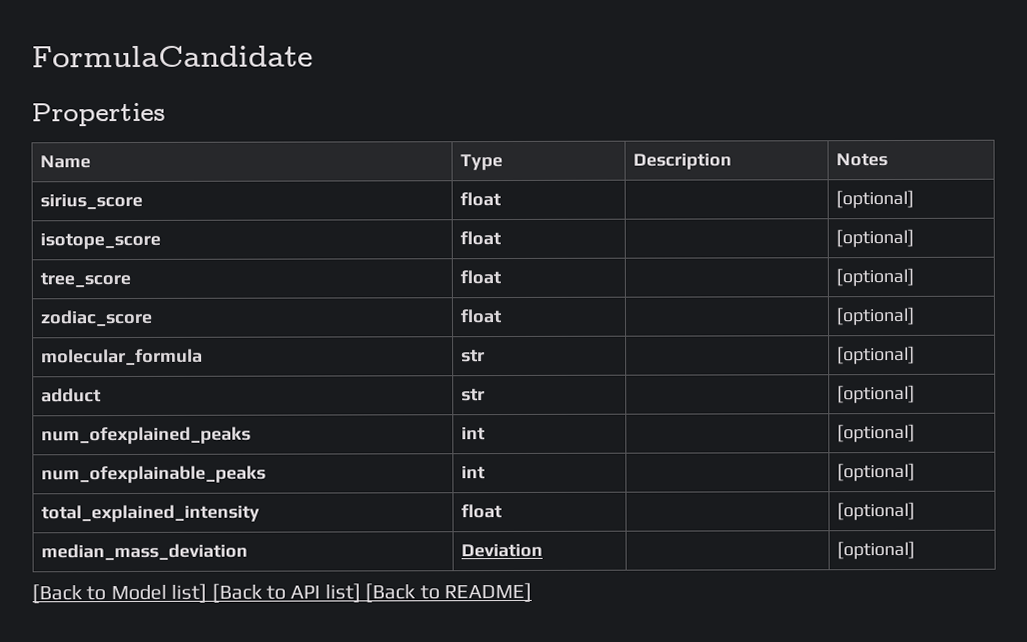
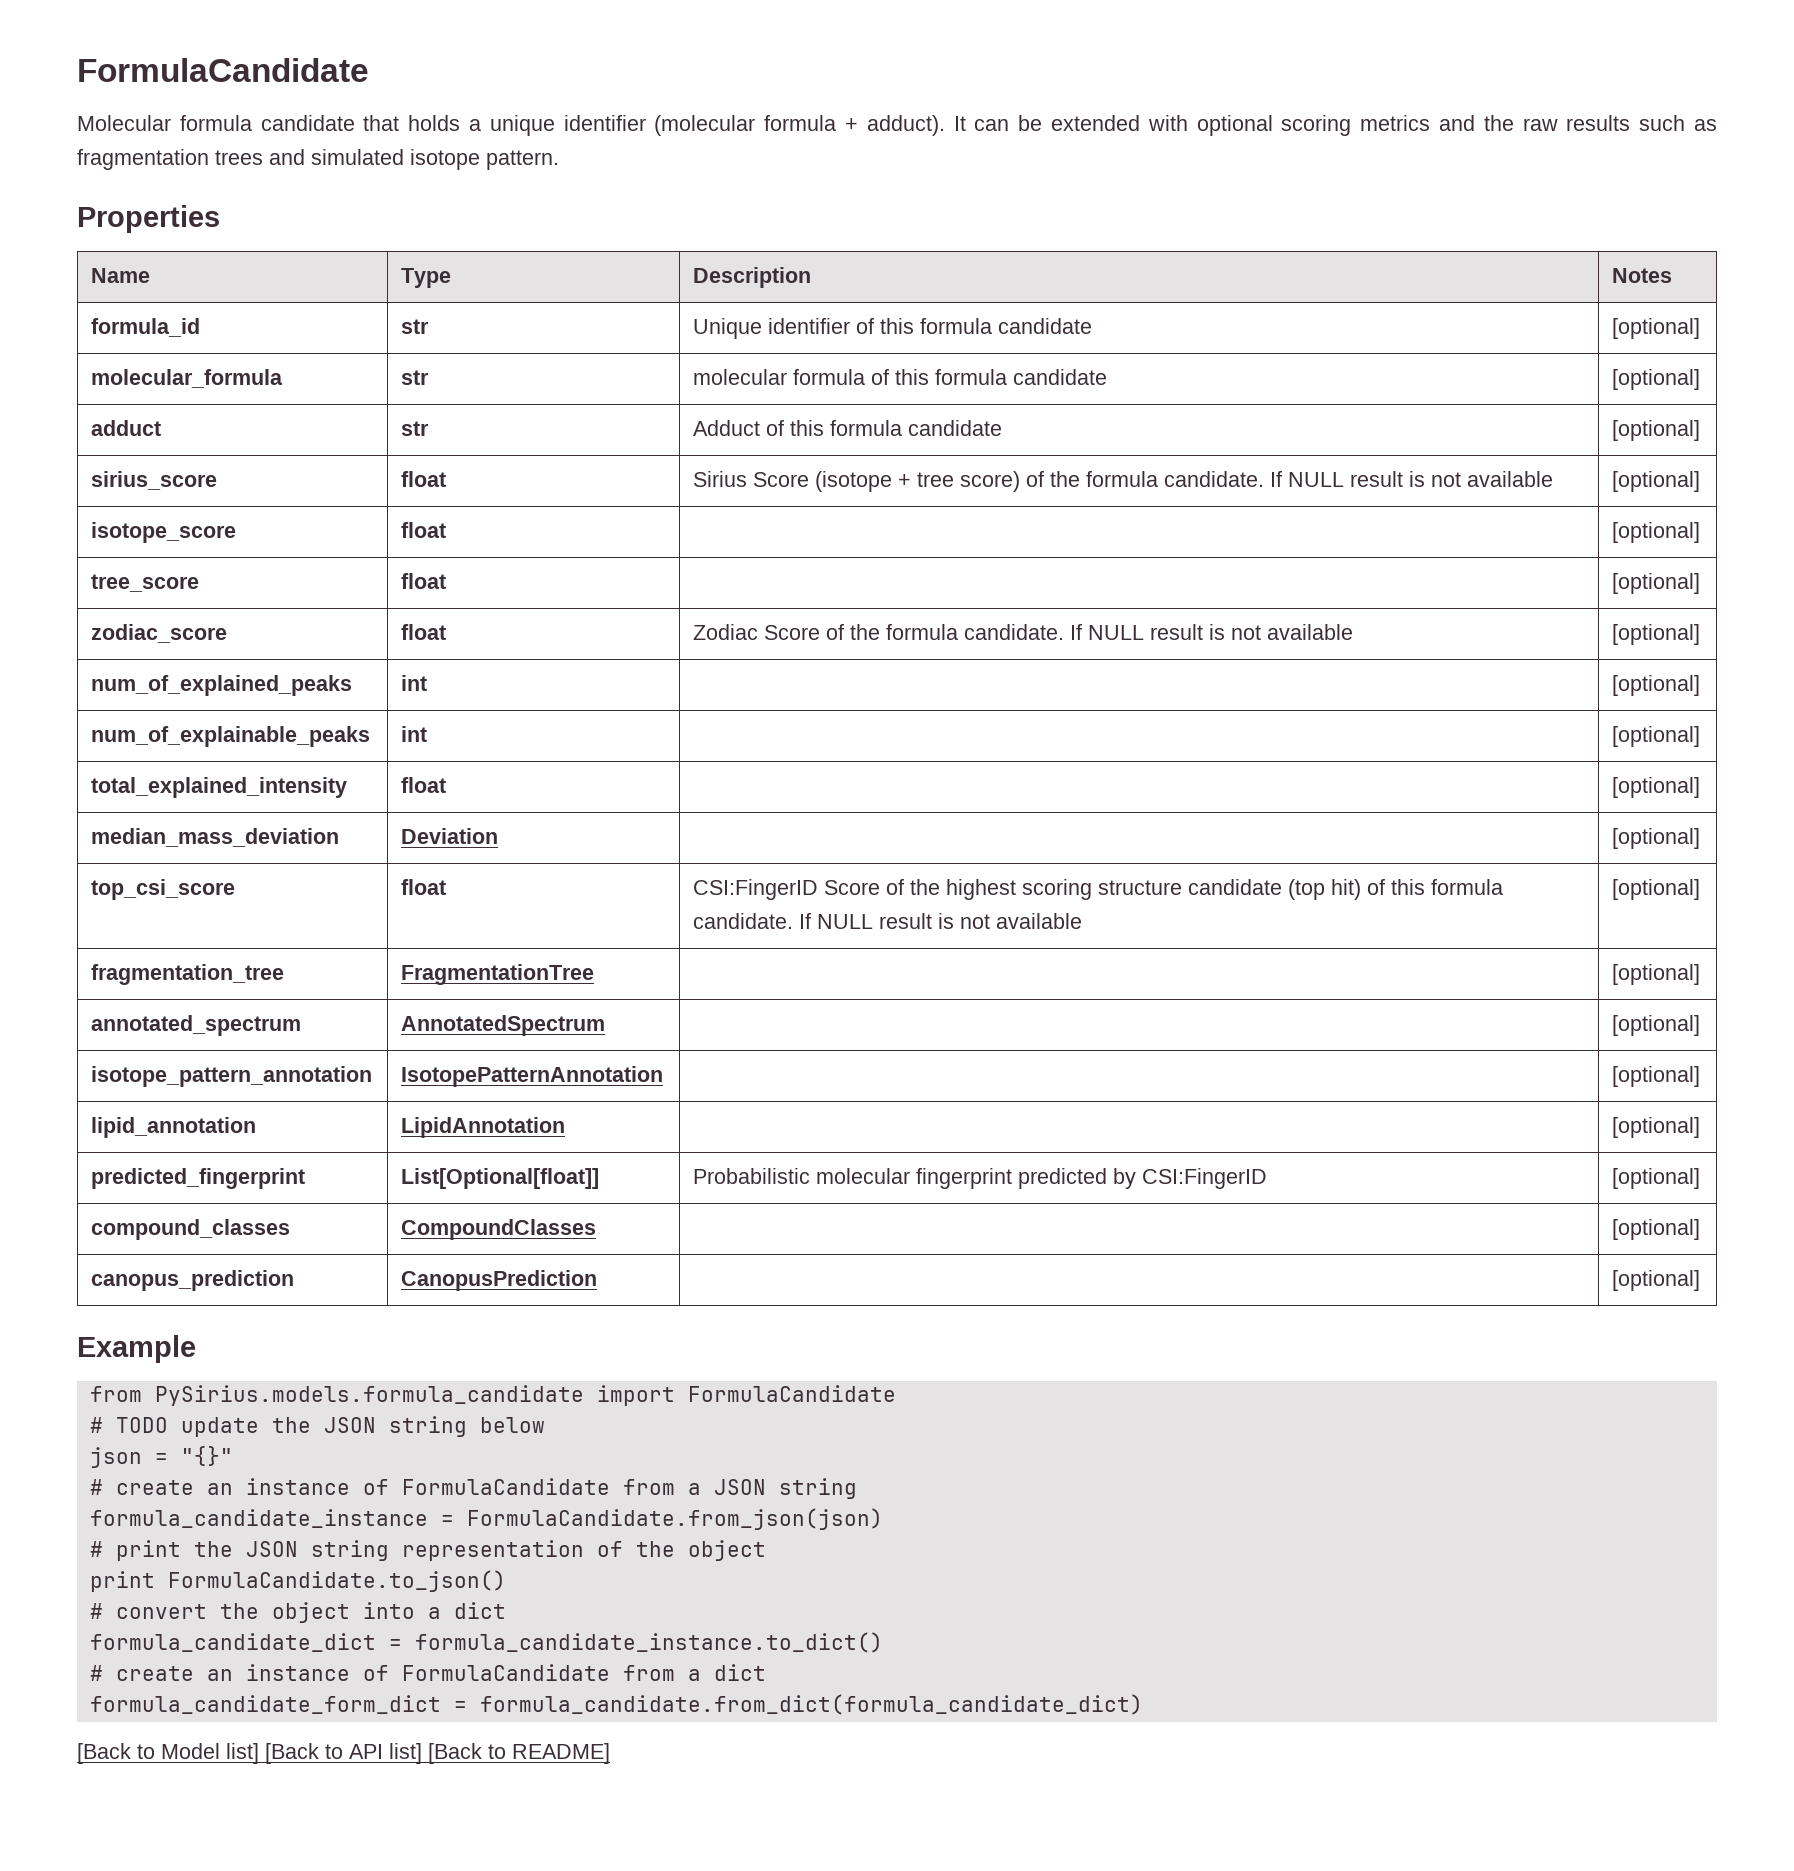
[31,45,313,68] FormulaCandidate -> [77,58,369,82] [77,115,1717,136] [77,149,559,170] FormulaCandidate // Molecular formula candidate that holds a unique identifier (molecular formula + adduct). It can be extended with optional scoring metrics and the raw results such as fragmentation trees and simulated isotope pattern.
[39,193,143,210] [459,192,501,207] sirius_score | float | -> [91,318,201,337] [401,319,430,334] [693,318,1093,339] [1612,318,1701,339] [91,369,284,388] [401,370,430,385] [693,369,1108,385] [1612,369,1701,390] [91,420,162,436] [401,421,430,436] [693,420,1003,436] [1612,420,1701,441] [91,471,218,490] [401,471,447,487] [693,471,1554,492] formula_id | str | Unique identifier of this formula candidate | [optional] // molecular_formula | str | molecular formula of this formula candidate | [optional] // adduct | str | Adduct of this formula candidate | [optional] // sirius_score | float | Sirius Score (isotope + tree score) of the formula candidate. If NULL result is not available
[835,306,915,326] [40,348,203,366] [460,349,485,363] [836,345,915,365] [40,388,101,403] [460,388,485,402] [836,384,915,404] [40,426,251,445] [460,427,485,441] [836,423,915,443] [40,465,266,484] | [optional] // molecular_formula | str | | [optional] // adduct | str | | [optional] // num_ofexplained_peaks | int | | [optional] // num_ofexplainable_peaks -> [693,624,1354,640] [1612,624,1701,645] [91,675,353,696] [401,675,428,691] [1612,675,1701,696] [91,726,371,747] Zodiac Score of the formula candidate. If NULL result is not available | [optional] // num_of_explained_peaks | int | | [optional] // num_of_explainable_peaks
(915, 550) none -> [91,879,236,900] [401,879,447,895] [693,879,1504,900] [693,913,1083,929] [1612,879,1701,900] [91,964,285,985] [401,964,595,985] [1612,964,1701,985] [91,1015,302,1036] [401,1015,606,1036] [1612,1015,1701,1036] [91,1066,373,1087] [401,1066,664,1087] [1612,1066,1701,1087] [91,1117,257,1138] [401,1117,566,1138] [1612,1117,1701,1138] [91,1168,306,1189] [401,1168,600,1189] [693,1168,1268,1189] [1612,1168,1701,1189] [91,1219,291,1240] [401,1219,597,1240] [1612,1219,1701,1240] [91,1270,295,1291] [401,1270,598,1291] [1612,1270,1701,1291] [77,1335,196,1363] [89,1385,896,1406] [89,1416,545,1437] [89,1446,233,1468] [89,1478,857,1499] [89,1508,883,1530] [89,1540,766,1561] [89,1570,506,1592] [89,1602,506,1623] [89,1632,883,1653] [89,1664,766,1681] [89,1694,1143,1715] // top_csi_score | float | CSI:FingerID Score of the highest scoring structure candidate (top hit) of this formula candidate. If NULL result is not available | [optional] // fragmentation_tree | FragmentationTree | | [optional] // annotated_spectrum | AnnotatedSpectrum | | [optional] // isotope_pattern_annotation | IsotopePatternAnnotation | | [optional] // lipid_annotation | LipidAnnotation | | [optional] // predicted_fingerprint | List[Optional[float]] | Probabilistic molecular fingerprint predicted by CSI:FingerID | [optional] // compound_classes | CompoundClasses | | [optional] // canopus_prediction | CanopusPrediction | | [optional] // Example // from PySirius.models.formula_candidate import FormulaCandidate // # TODO update the JSON string below // json = "{}" // # create an instance of FormulaCandidate from a JSON string // formula_candidate_instance = FormulaCandidate.from_json(json) // # print the JSON string representation of the object // print FormulaCandidate.to_json() // # convert the object into a dict // formula_candidate_dict = formula_candidate_instance.to_dict() // # create an instance of FormulaCandidate from a dict // formula_candidate_form_dict = formula_candidate.from_dict(formula_candidate_dict)

